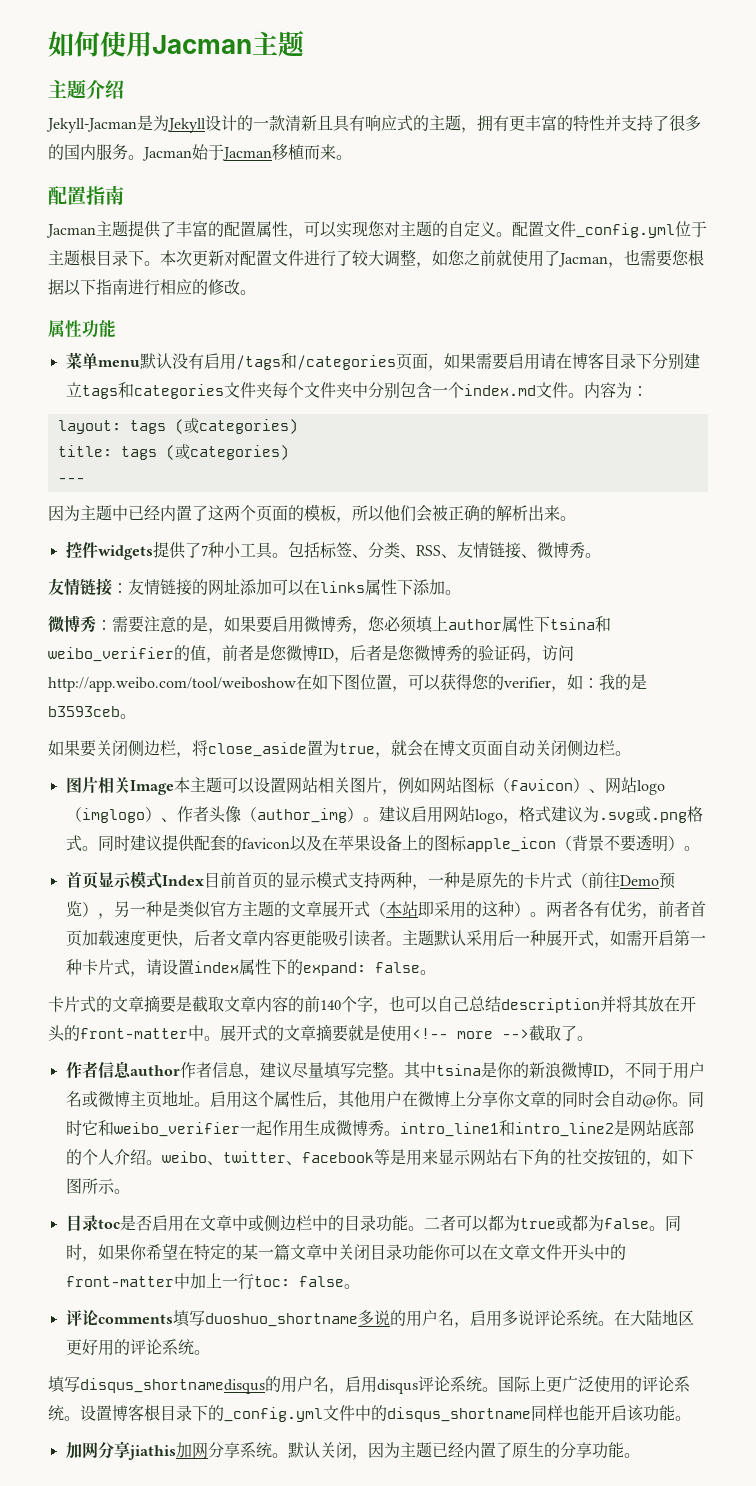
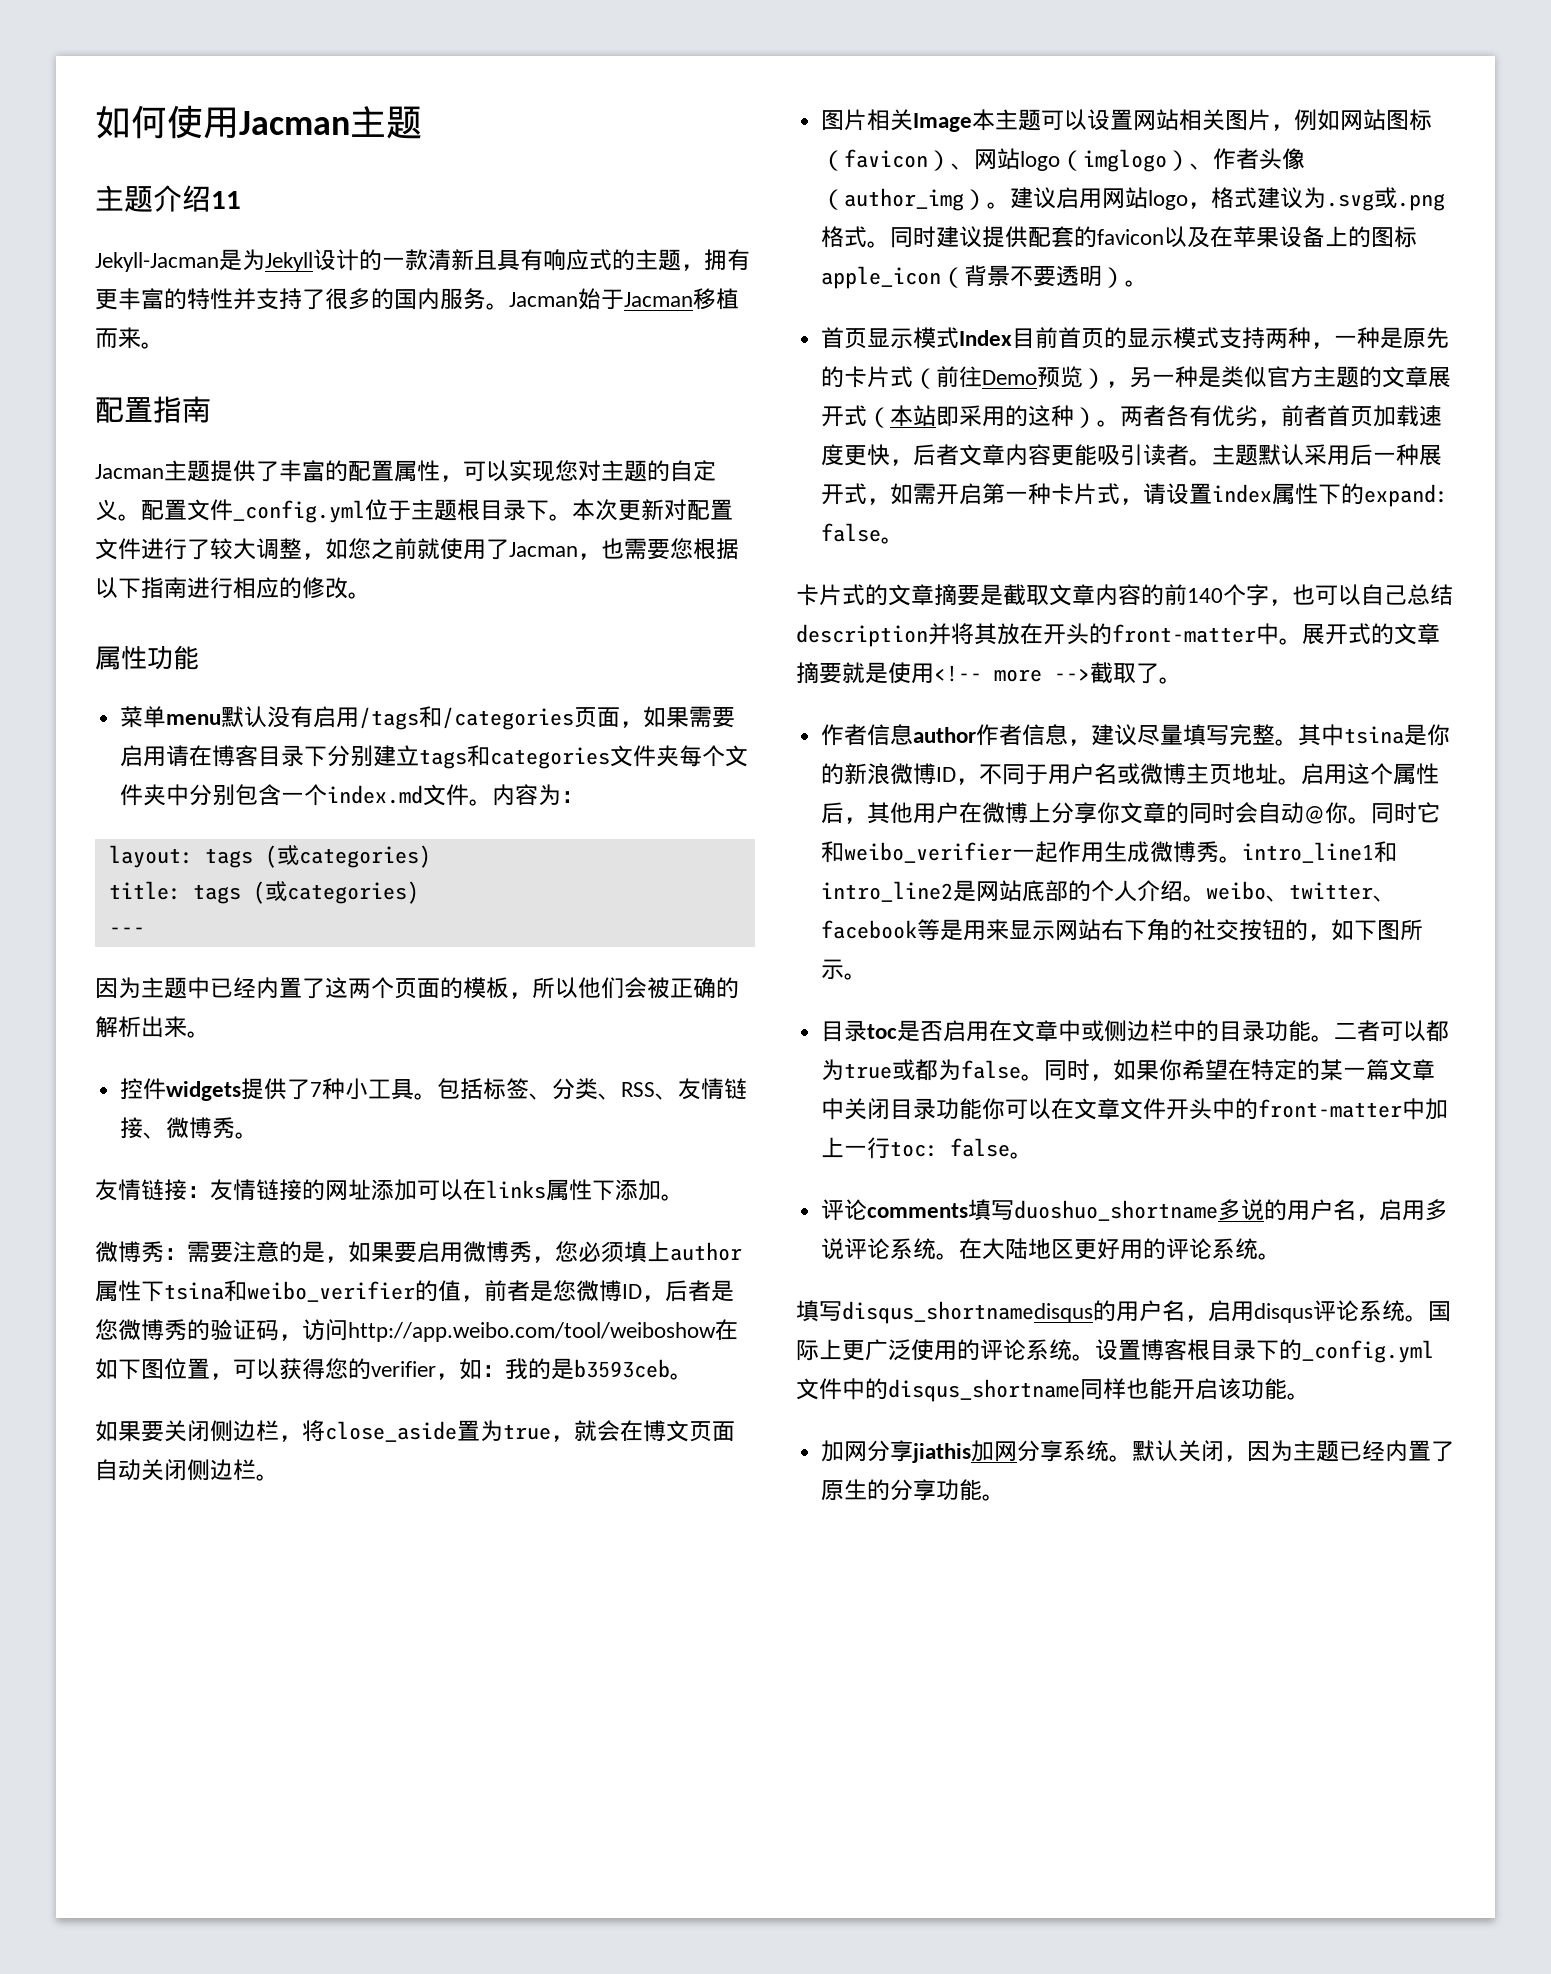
(124, 89) none -> [211,191,241,209] 11

